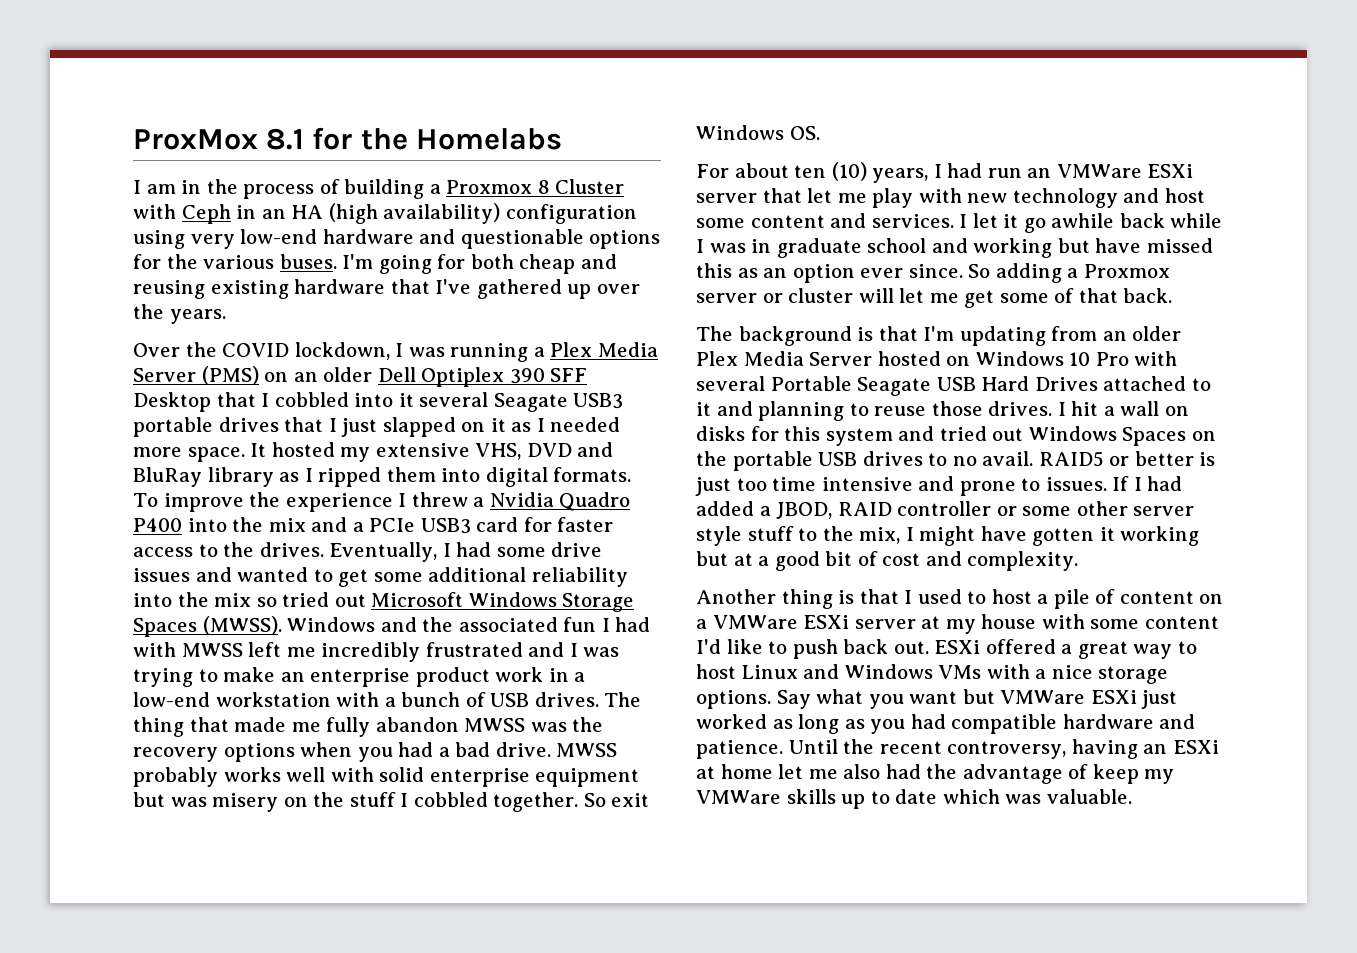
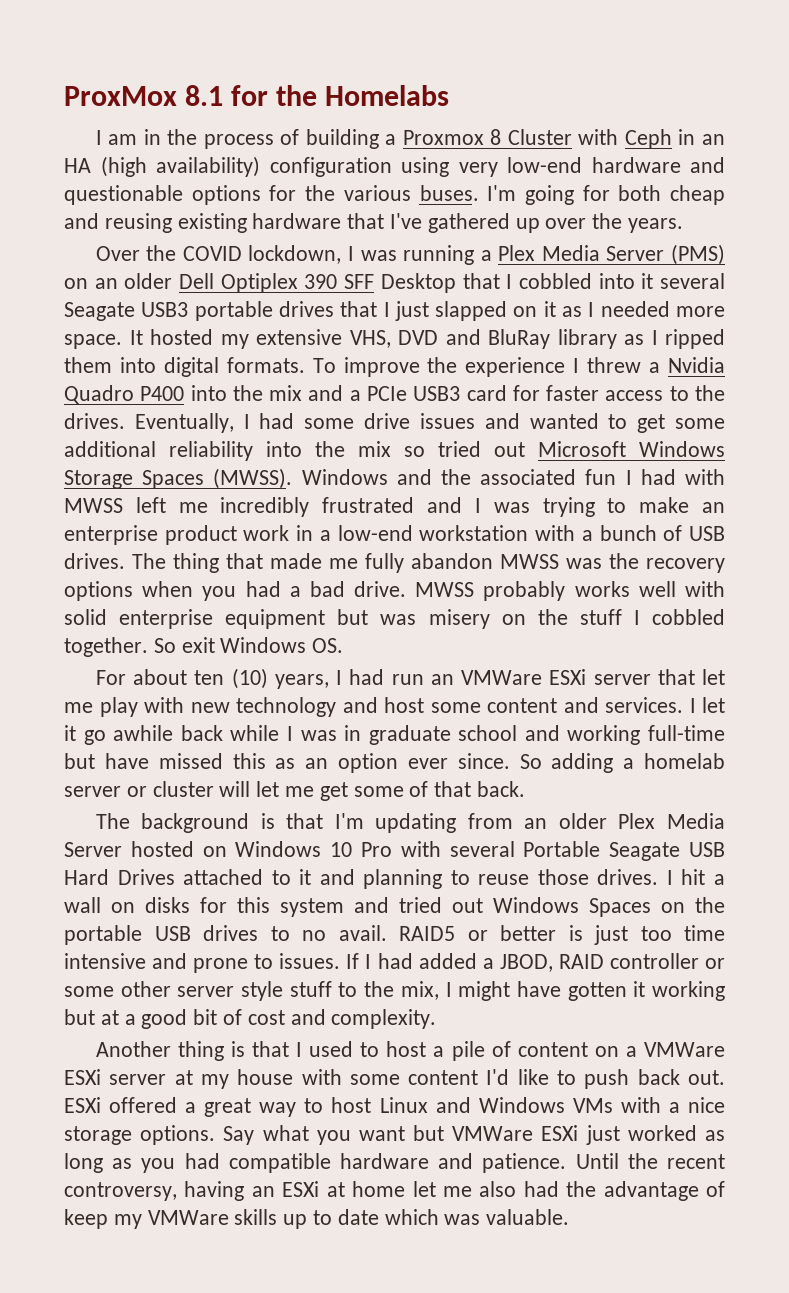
(1053, 248) none -> [647,725,725,741] full-time
[1083,264,1170,278] Proxmox -> [644,753,725,769] homelab

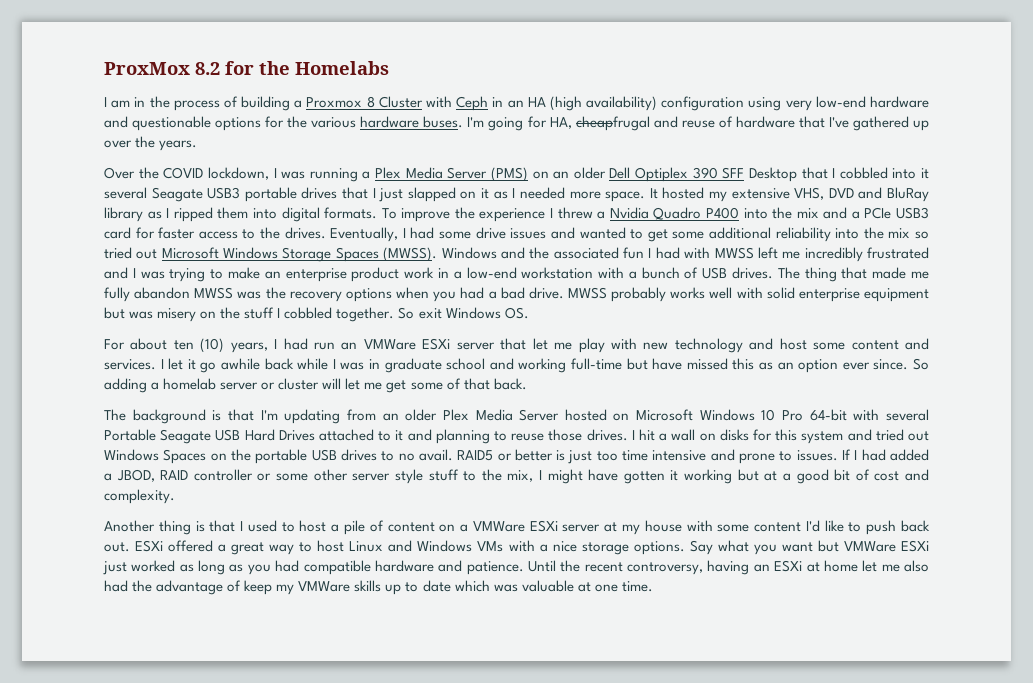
[184,85,223,106] 8.1 -> [195,62,220,75] 8.2
(411, 193) none -> [360,116,420,128] hardware
[618,185,725,205] [64,213,247,233] both cheap and reusing existing -> [549,116,733,131] HA, cheapfrugal and reuse of
(227, 851) none -> [636,409,694,421] Microsoft
(392, 849) none -> [809,409,847,421] 64-bit
[486,1209,570,1225] valuable. -> [521,580,653,592] valuable at one time.

